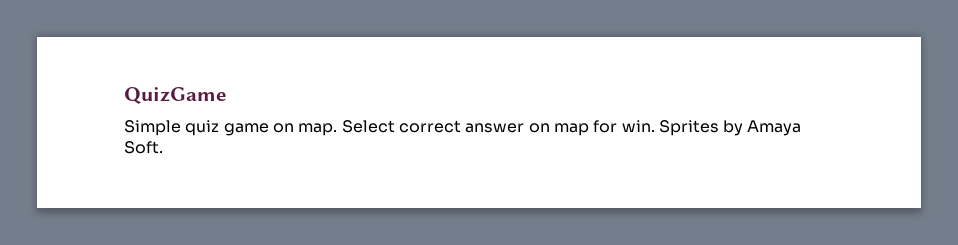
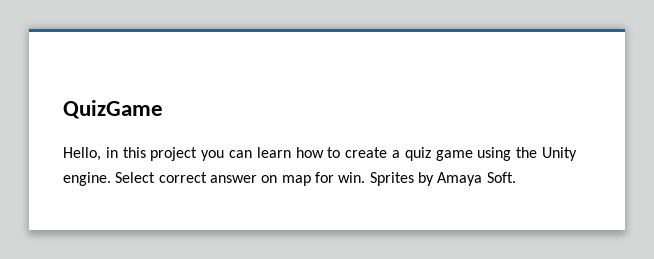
[124,120,338,136] Simple quiz game on map. -> [63,147,578,161] [63,172,111,186] Hello, in this project you can learn how to create a quiz game using the Unity engine.

